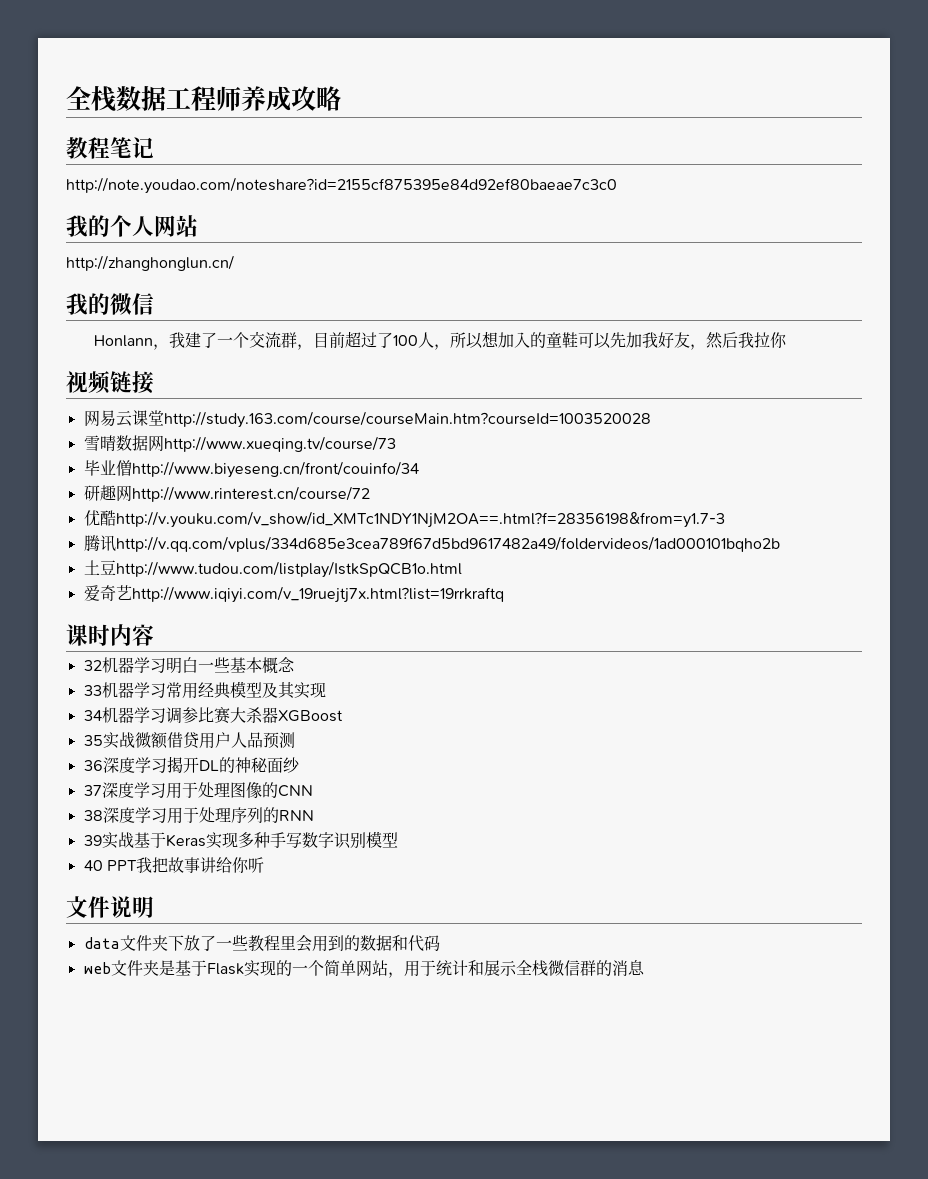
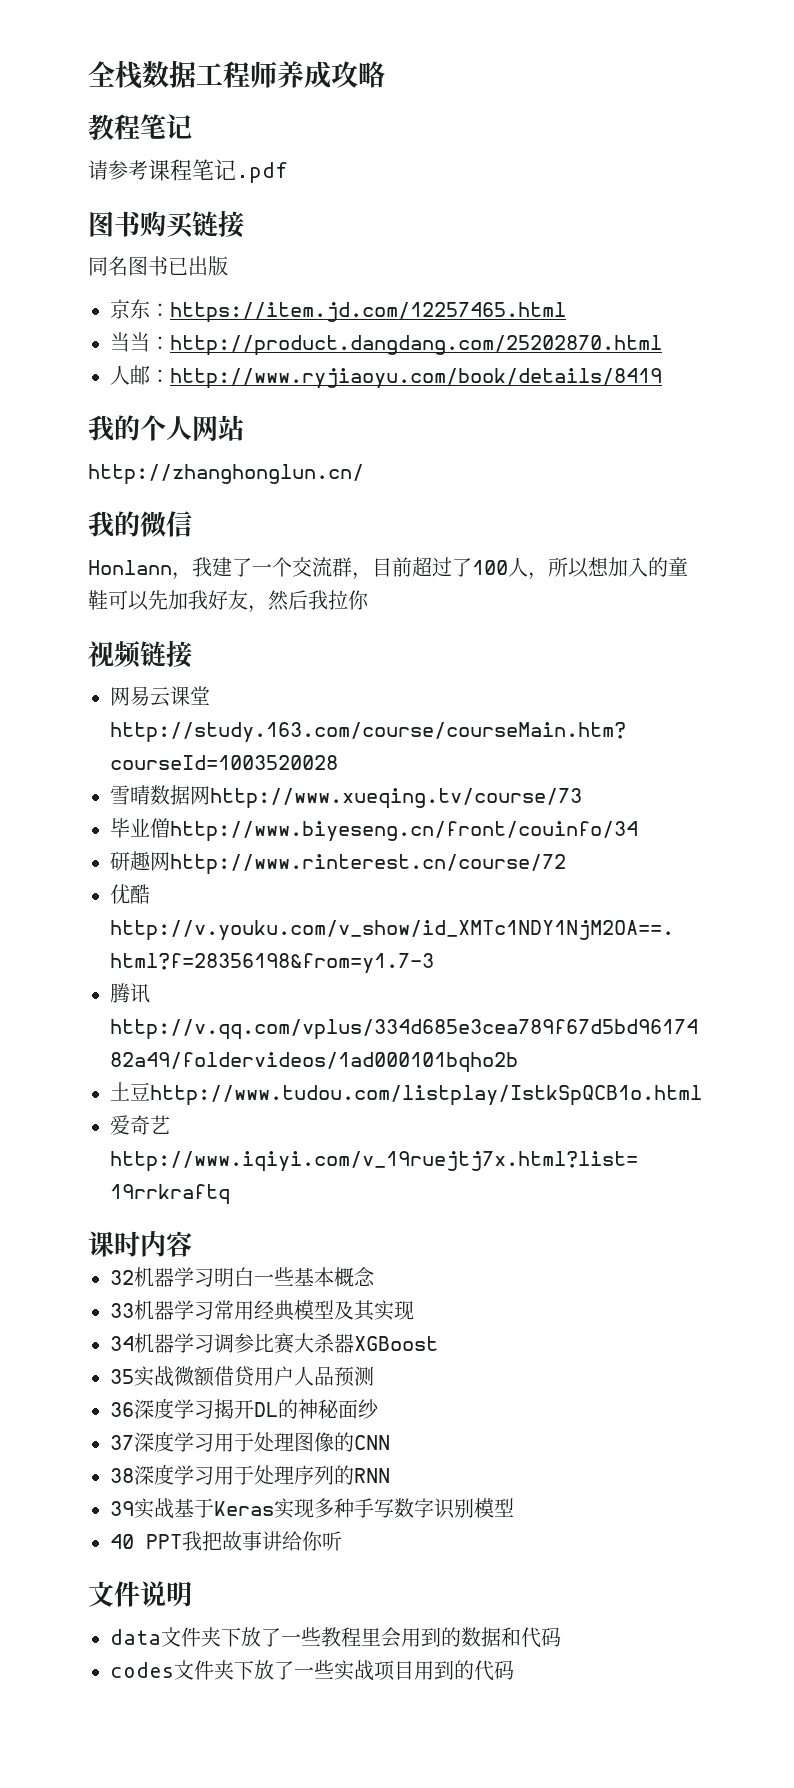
[66,177,617,194] http://note.youdao.com/noteshare?id=2155cf875395e84d92ef80baeae7c3c0 -> [88,159,287,183] [88,210,244,239] [88,256,228,276] [110,299,566,323] [110,332,662,356] [110,365,662,389] 请参考课程笔记.pdf // 图书购买链接 // 同名图书已出版 // 京东：https://item.jd.com/12257465.html // 当当：http://product.dangdang.com/25202870.html // 人邮：http://www.ryjiaoyu.com/book/details/8419
[83,960,645,978] web文件夹是基于Flask实现的一个简单网站，用于统计和展示全栈微信群的消息 -> [110,1660,514,1681] codes文件夹下放了一些实战项目用到的代码

